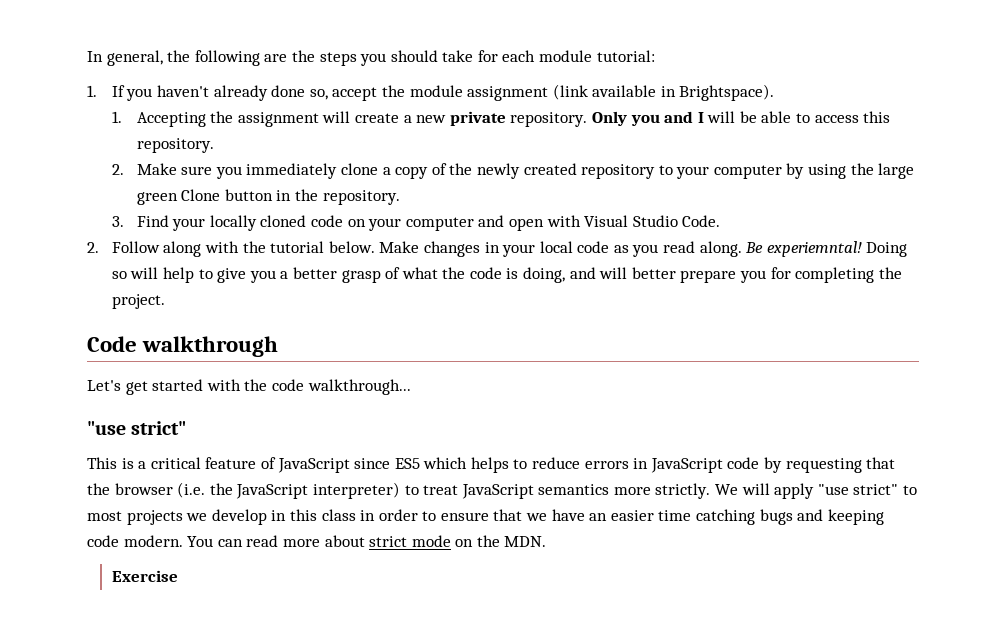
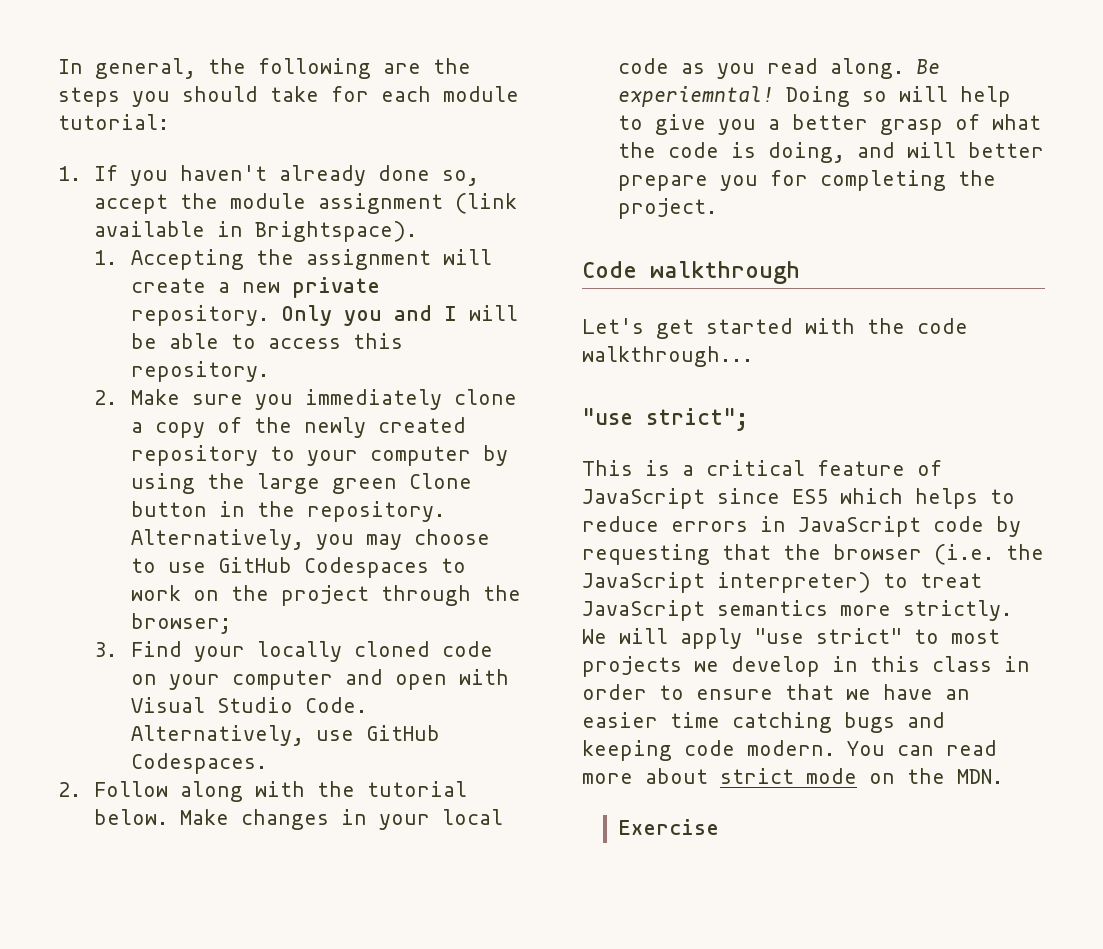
(400, 197) none -> [130,529,490,550] [130,557,466,578] [130,585,521,606] [130,613,231,634] Alternatively, you may choose to use GitHub Codespaces to work on the project through the browser;
(721, 221) none -> [130,725,440,746] [130,753,267,774] Alternatively, use GitHub Codespaces.
[131,421,187,435] strict" -> [646,408,748,431] strict";

